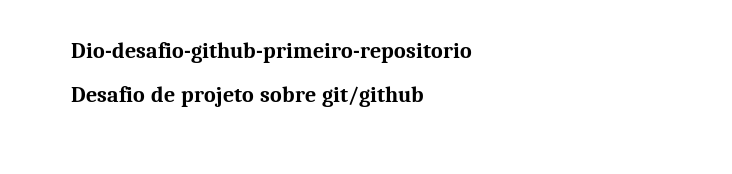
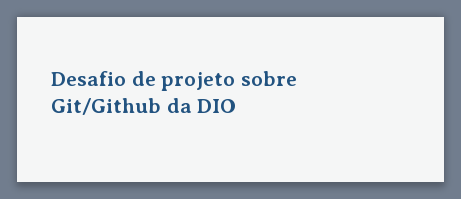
[71,42,472,63] Dio-desafio-github-primeiro-repositorio // -> (51, 78) none
[321,86,424,107] git/github -> [51,98,237,115] Git/Github da DIO

